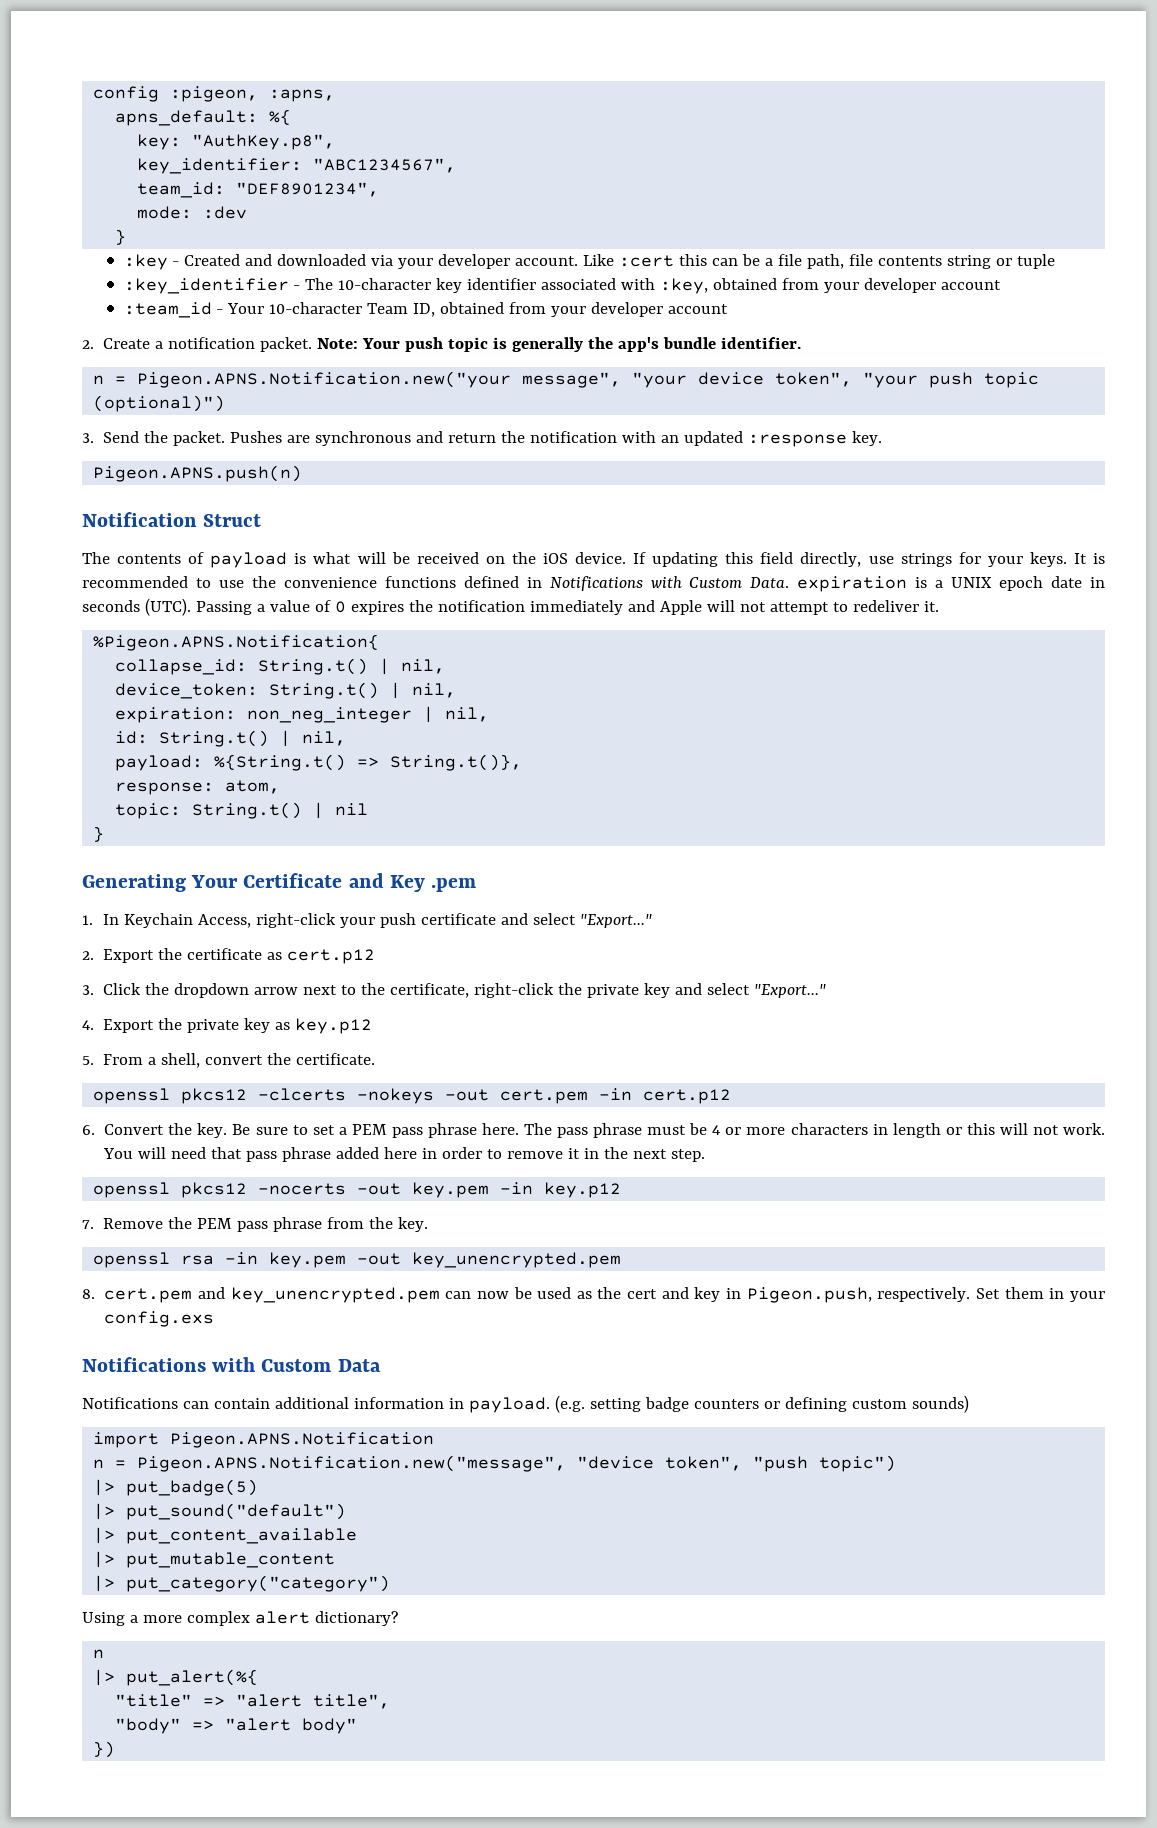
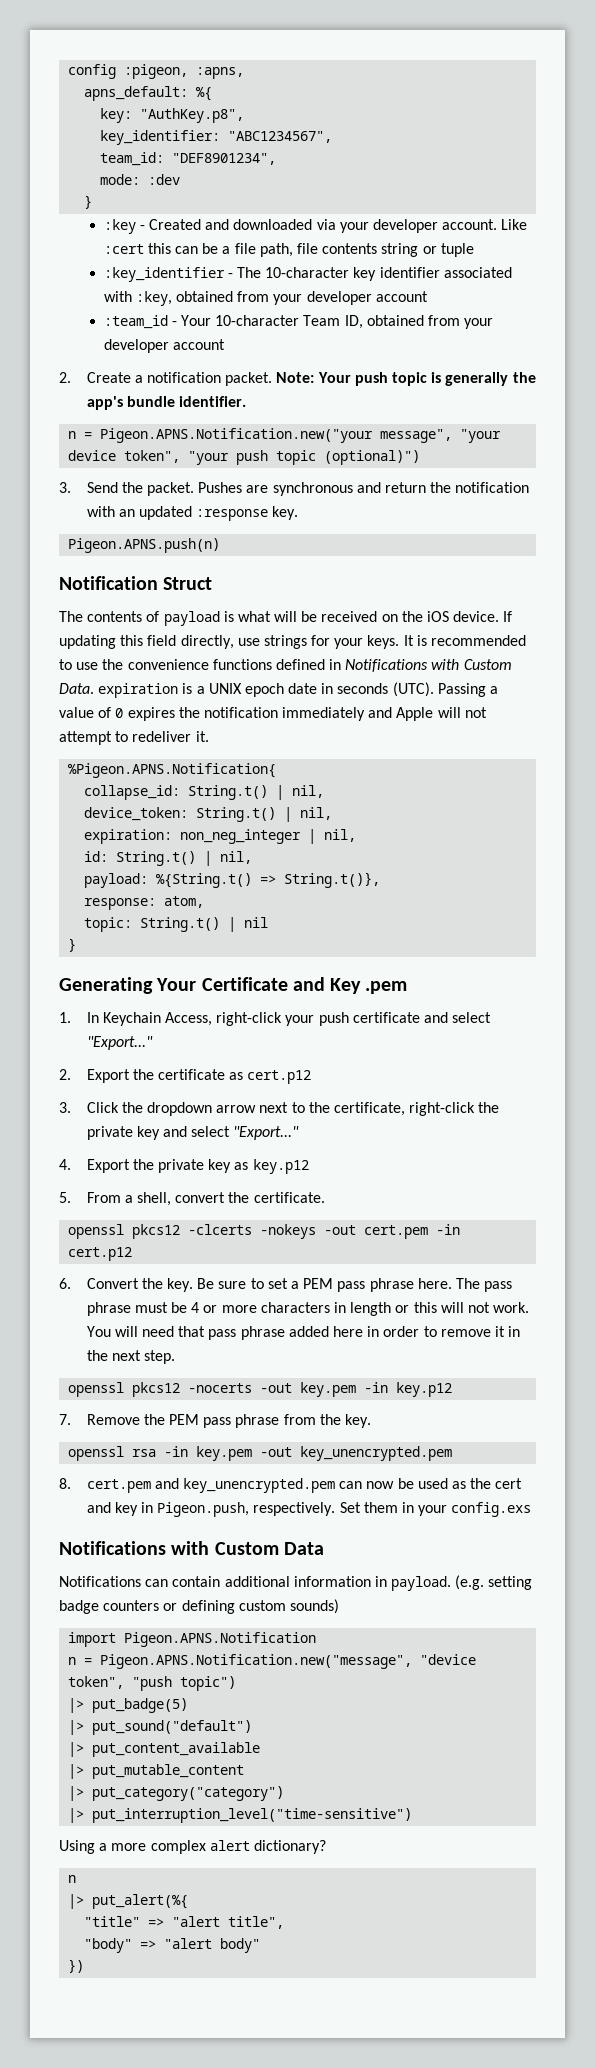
(391, 1583) none -> [68,1808,413,1823] // |> put_interruption_level("time-sensitive")

